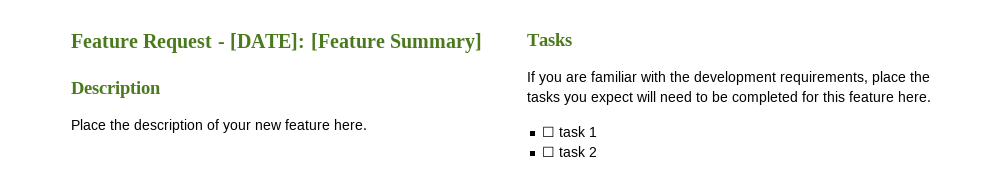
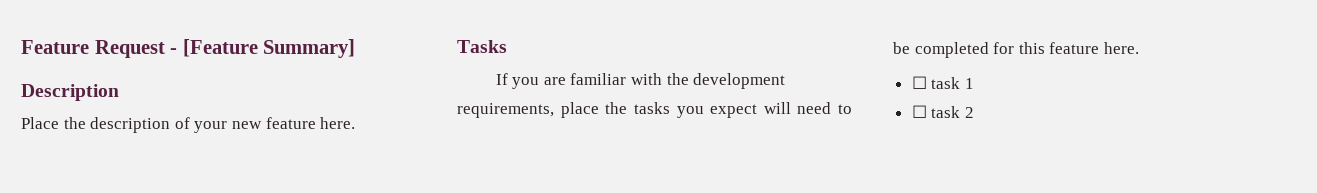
[230,33,306,51] [DATE]: -> (178, 51) none

